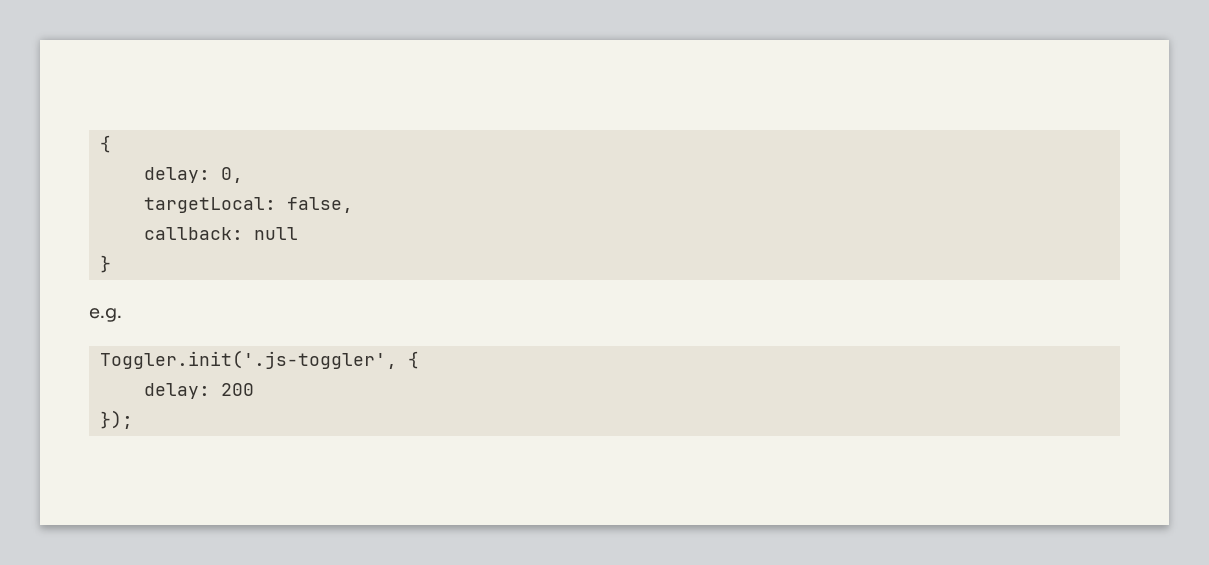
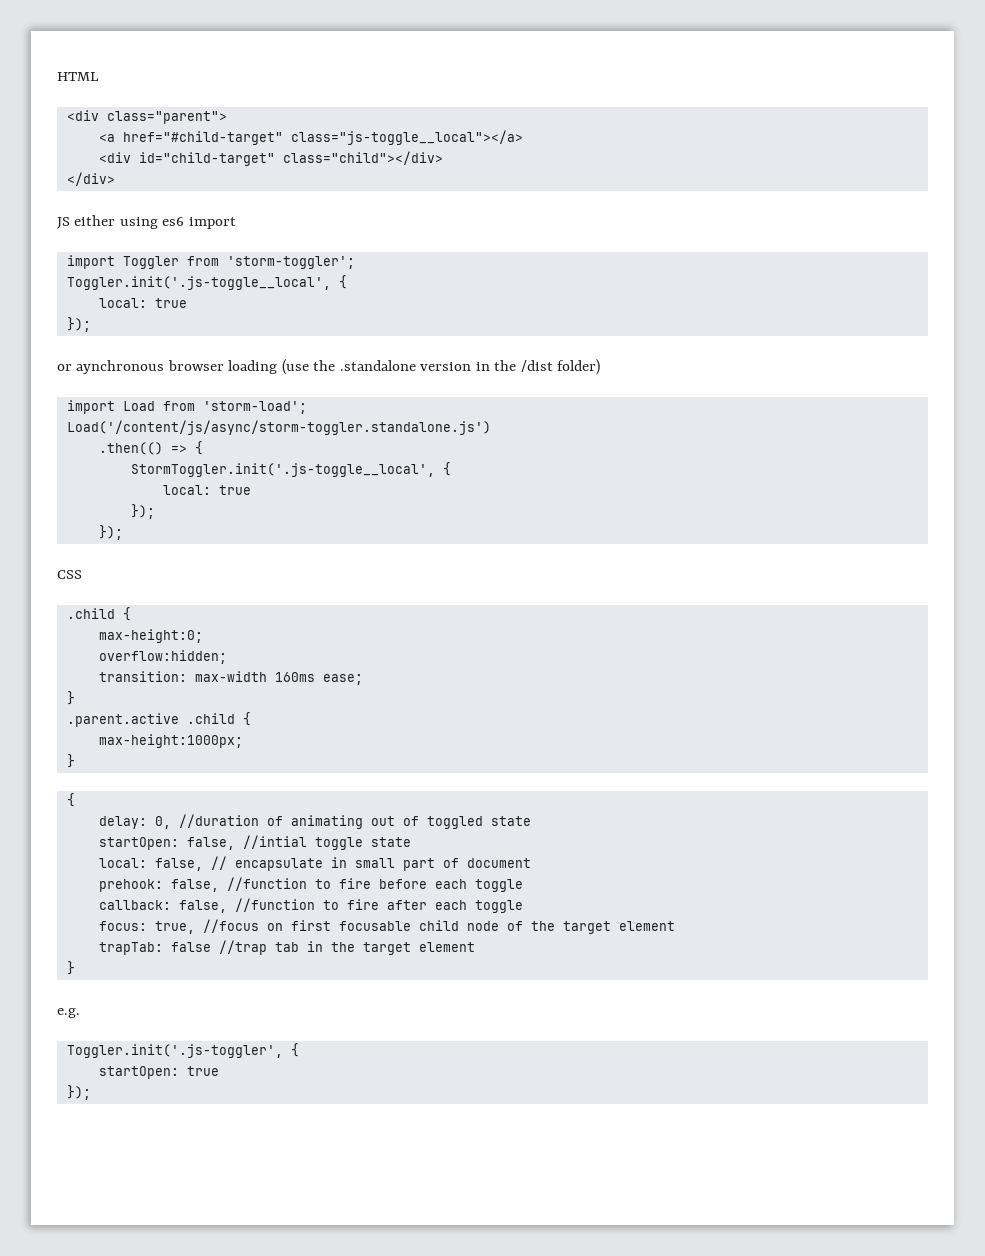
[99,135,111,153] [143,167,243,183] [143,197,353,213] [143,227,298,240] { // delay: 0, // targetLocal: false, // callback: null -> [57,72,99,81] [66,110,227,124] [98,130,523,145] [98,151,443,166] [66,172,115,186] [57,215,236,229] [66,255,355,269] [66,275,347,290] [98,298,187,308] [66,317,91,332] [57,359,601,375] [66,400,307,414] [66,420,491,435] [98,441,203,455] [130,462,451,477] [162,485,251,495] [130,504,155,519] [98,525,123,540] [57,570,82,579] [66,607,131,621] [98,629,203,643] [98,650,227,664] [98,671,363,685] [66,691,75,705] [66,712,251,727] [98,734,243,748] [66,754,75,768] [66,793,75,807] [98,814,531,829] [98,835,411,850] [98,856,531,871] [98,877,523,892] [98,898,523,913] [98,919,675,934] [98,940,475,955] HTML // <div class="parent"> // <a href="#child-target" class="js-toggle__local"></a> // <div id="child-target" class="child"></div> // </div> // JS either using es6 import // import Toggler from 'storm-toggler'; // Toggler.init('.js-toggle__local', { // local: true // }); // or aynchronous browser loading (use the .standalone version in the /dist folder) // import Load from 'storm-load'; // Load('/content/js/async/storm-toggler.standalone.js') // .then(() => { // StormToggler.init('.js-toggle__local', { // local: true // }); // }); // CSS // .child { // max-height:0; // overflow:hidden; // transition: max-width 160ms ease; // } // .parent.active .child { // max-height:1000px; // } // { // delay: 0, //duration of animating out of toggled state // startOpen: false, //intial toggle state // local: false, // encapsulate in small part of document // prehook: false, //function to fire before each toggle // callback: false, //function to fire after each toggle // focus: true, //focus on first focusable child node of the target element // trapTab: false //trap tab in the target element
[143,383,254,399] delay: 200 -> [98,1066,219,1079] startOpen: true

